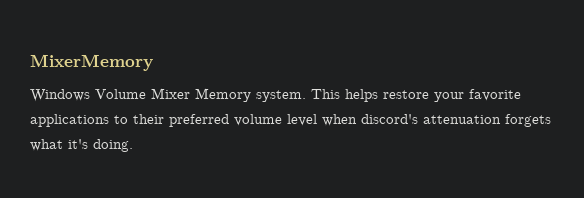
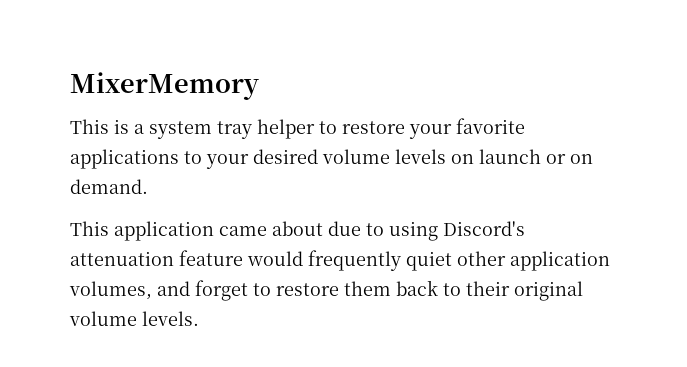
[30,88,378,102] Windows Volume Mixer Memory system. This helps -> [70,119,337,139] This is a system tray helper to
[133,114,551,127] [30,139,133,152] their preferred volume level when discord's attenuation forgets what it's doing. -> [206,149,593,169] [70,179,148,194] [70,221,525,241] [70,250,610,271] [69,280,583,301] [69,311,199,326] your desired volume levels on launch or on demand. // This application came about due to using Discord's attenuation feature would frequently quiet other application volumes, and forget to restore them back to their original volume levels.

